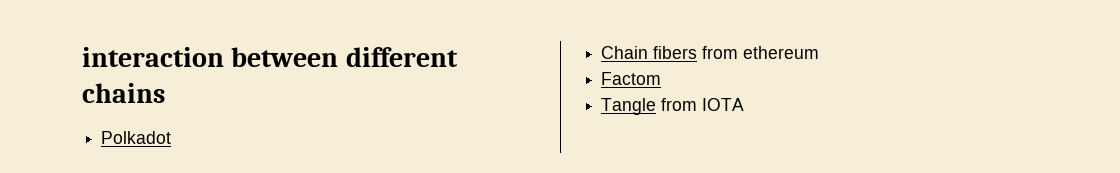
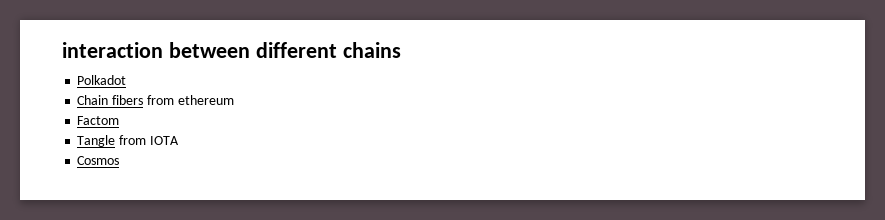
(745, 104) none -> [77,156,120,165] // Cosmos

